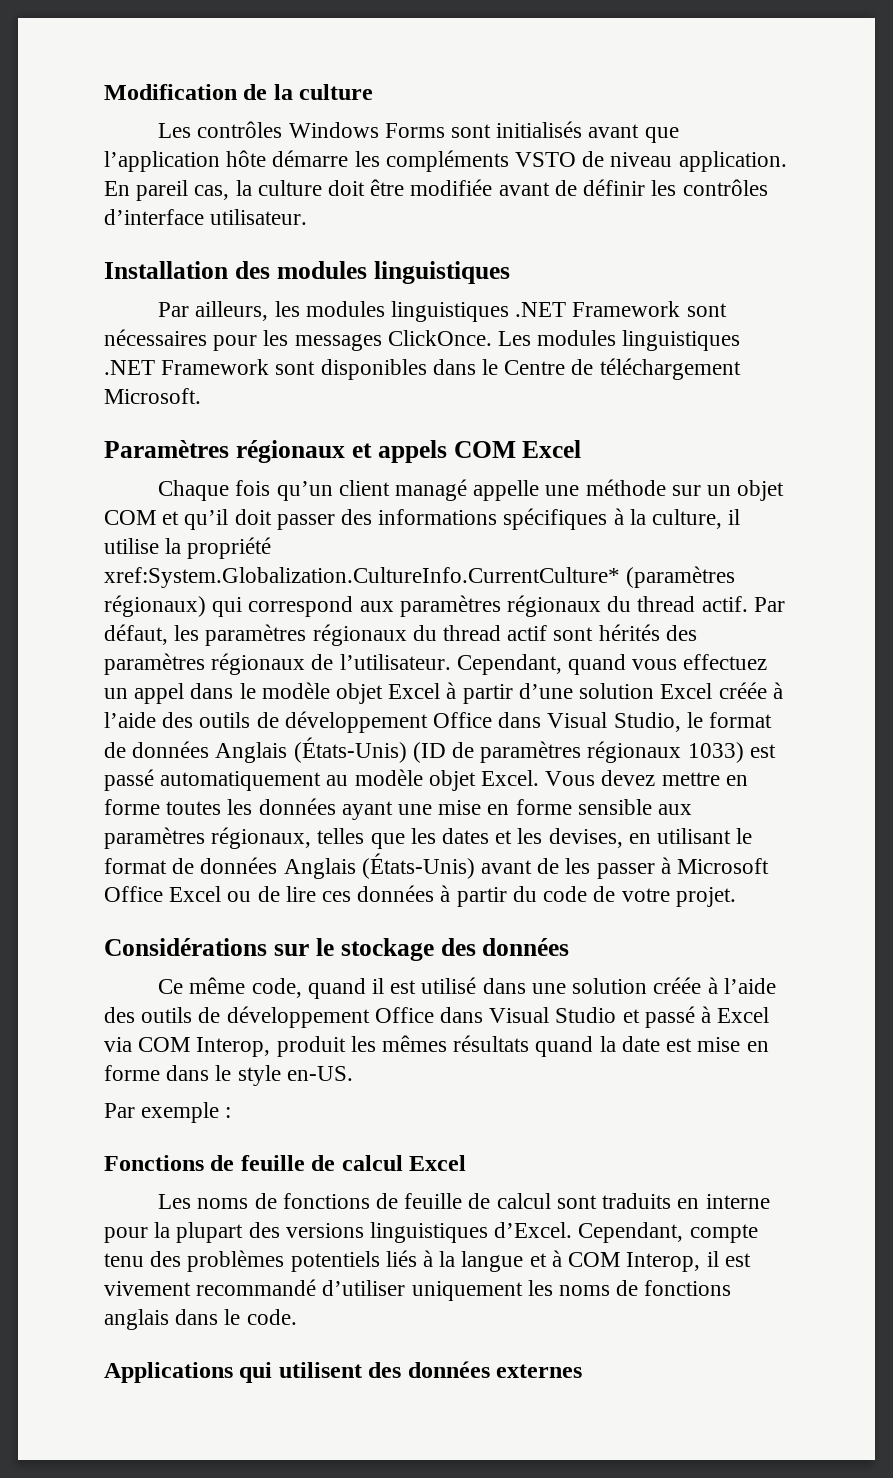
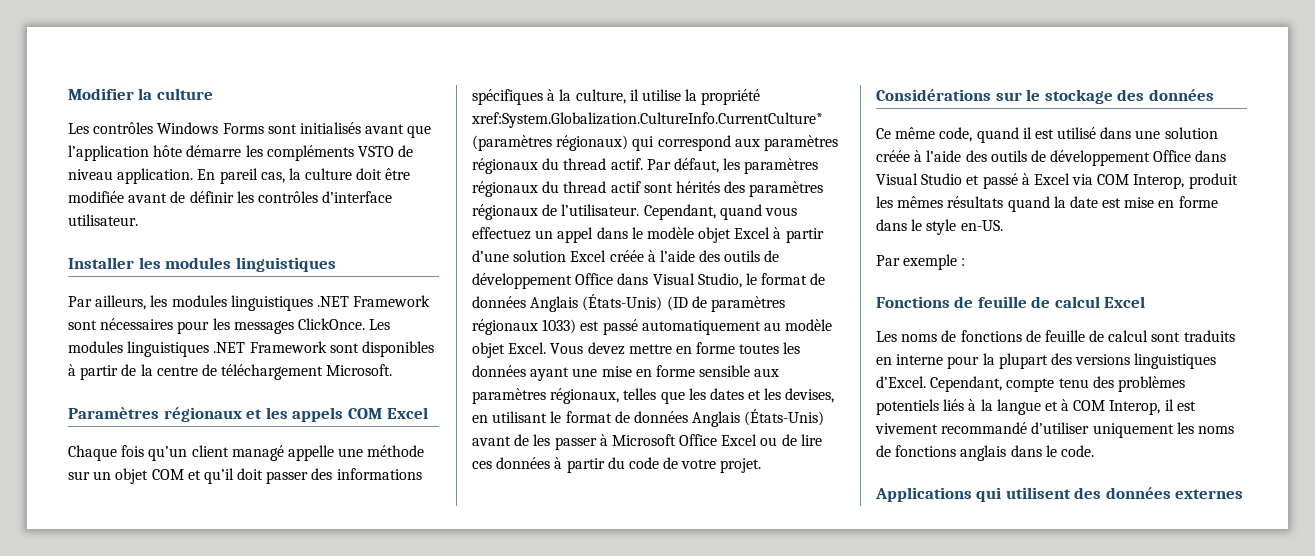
[104,84,268,100] Modification de -> [68,88,134,100] Modifier
[104,261,270,279] Installation des -> [68,257,161,269] Installer les
[432,359,566,375] dans le Centre -> [68,364,198,380] à partir de la centre
(372, 450) none -> [265,407,288,419] les

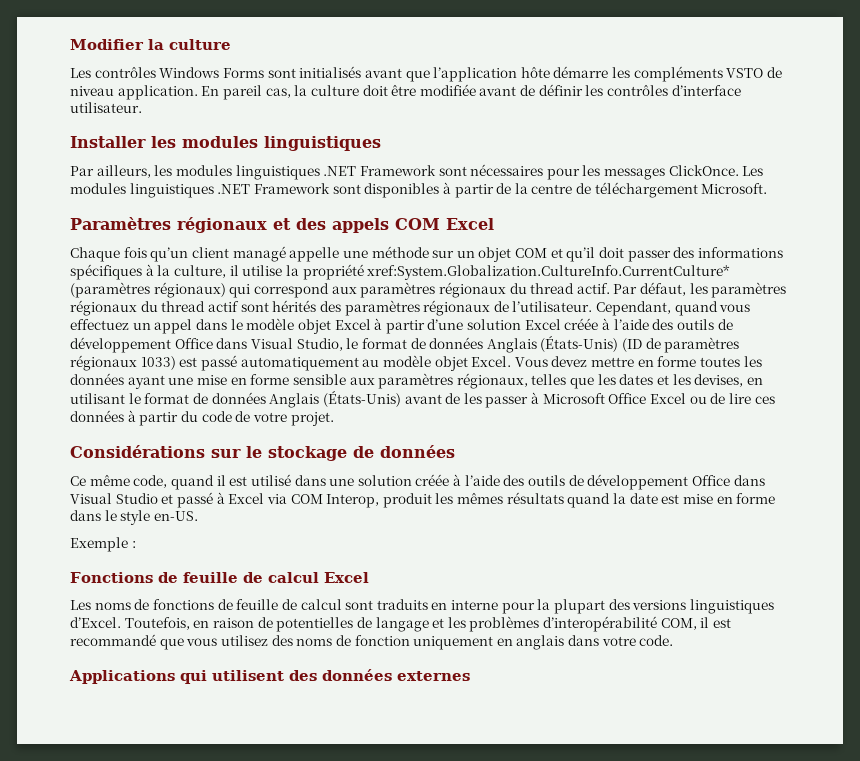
[265,407,288,419] les -> [296,218,326,230] des
[1117,89,1145,101] des -> [353,446,374,458] de
[876,254,958,270] Par exemple -> [70,537,128,552] Exemple
[930,376,1185,392] [876,399,1196,415] [875,422,1234,438] [876,445,957,457] Cependant, compte tenu des problèmes potentiels liés à la langue et à COM Interop, il est vivement recommandé d’utiliser uniquement les noms de fonctions -> [124,616,732,632] [70,634,513,650] Toutefois, en raison de potentielles de langage et les problèmes d’interopérabilité COM, il est recommandé que vous utilisez des noms de fonction uniquement en
[1045,445,1057,457] le -> [601,636,636,646] votre

